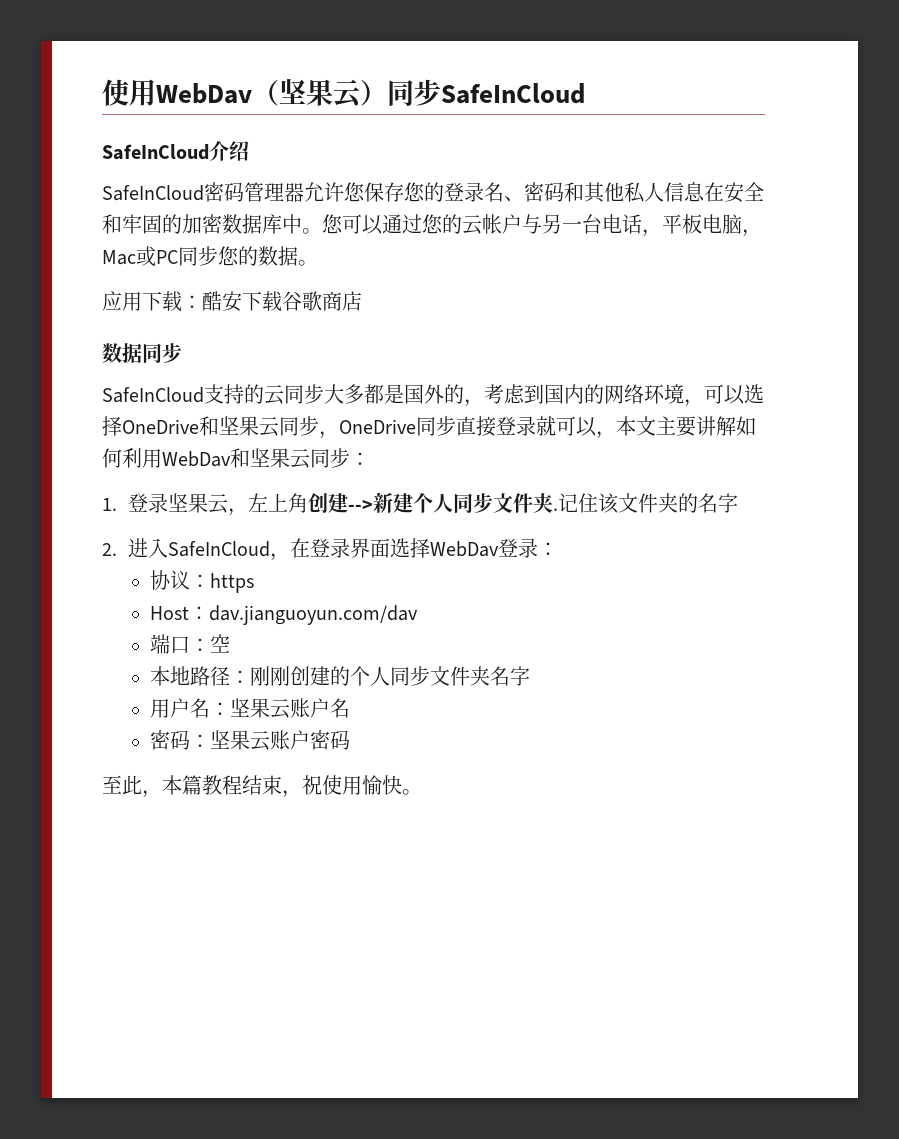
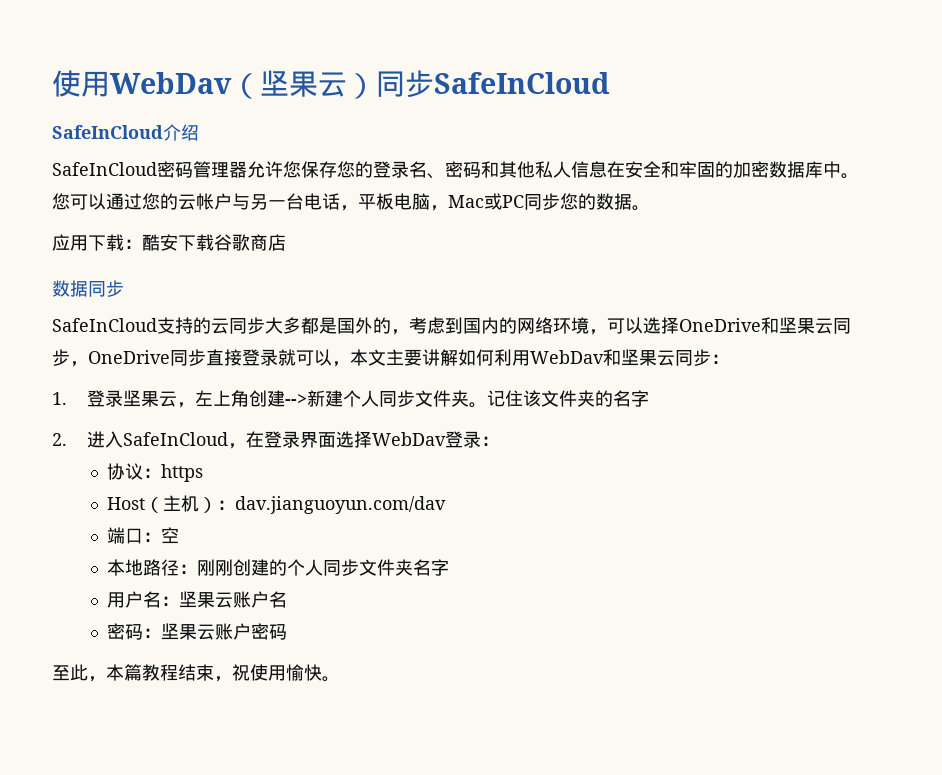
[553,508,559,511] . -> [469,402,488,408] 。
(190, 613) none -> [145,495,218,513] （主机）

